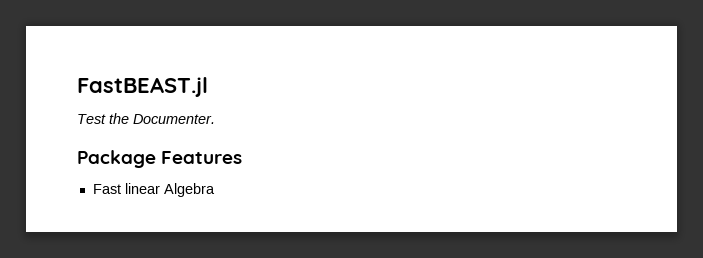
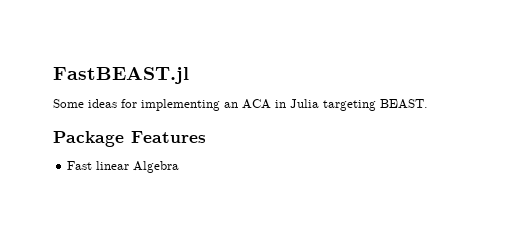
[77,113,215,124] Test the Documenter. -> [53,99,428,111] Some ideas for implementing an ACA in Julia targeting BEAST.

